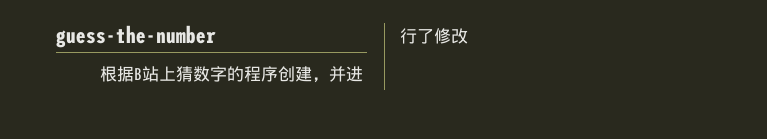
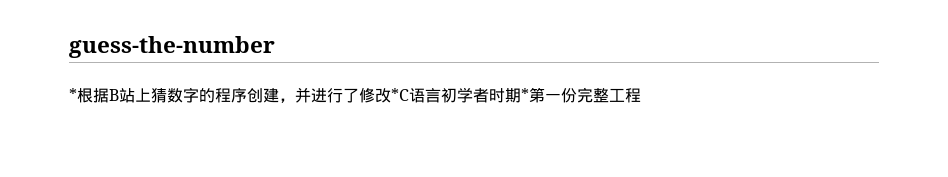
(216, 36) none -> [69,88,77,101] *
(468, 36) none -> [391,87,641,103] *C语言初学者时期*第一份完整工程

